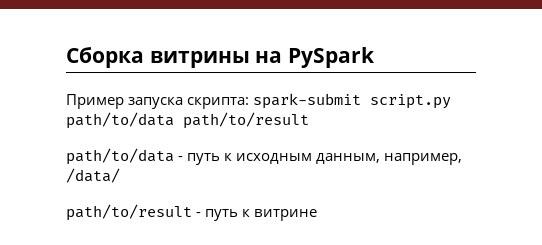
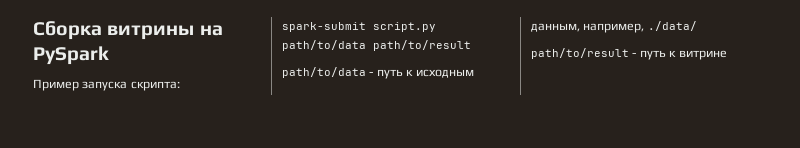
[66,168,120,183] /data/ -> [647,21,697,31] ./data/

